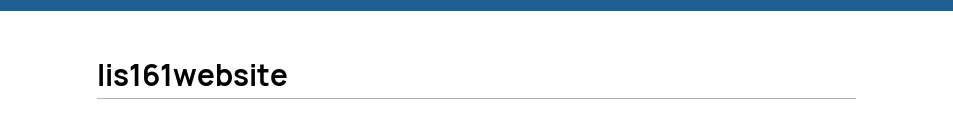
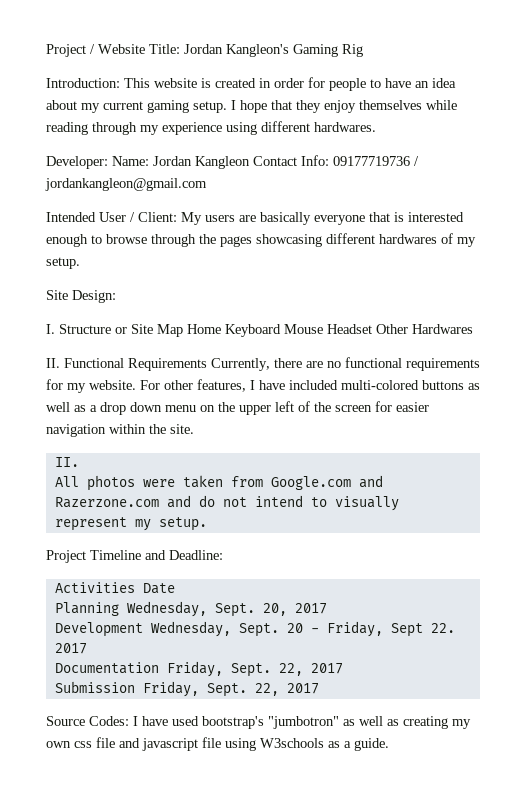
[97,64,288,86] lis161website -> [46,44,363,57] [46,77,456,91] [46,100,457,113] [46,121,376,135] [46,155,419,169] [45,178,207,191] [46,212,464,225] [46,233,476,247] [46,257,80,269] [46,290,116,303] [46,324,473,337] [46,357,480,371] [46,379,480,393] [46,401,429,415] [46,424,194,437] [54,457,79,467] [54,475,383,491] [54,495,399,511] [54,517,207,531] [46,550,223,563] [54,582,175,594] [54,601,327,617] [54,621,455,637] [54,643,87,654] [54,661,343,677] [54,681,319,697] [46,716,471,729] [46,737,389,751] Project / Website Title: Jordan Kangleon's Gaming Rig // Introduction: This website is created in order for people to have an idea about my current gaming setup. I hope that they enjoy themselves while reading through my experience using different hardwares. // Developer: Name: Jordan Kangleon Contact Info: 09177719736 / jordankangleon@gmail.com // Intended User / Client: My users are basically everyone that is interested enough to browse through the pages showcasing different hardwares of my setup. // Site Design: // I. Structure or Site Map Home Keyboard Mouse Headset Other Hardwares // II. Functional Requirements Currently, there are no functional requirements for my website. For other features, I have included multi-colored buttons as well as a drop down menu on the upper left of the screen for easier navigation within the site. // II. // All photos were taken from Google.com and Razerzone.com and do not intend to visually represent my setup. // Project Timeline and Deadline: // Activities Date // Planning Wednesday, Sept. 20, 2017 // Development Wednesday, Sept. 20 - Friday, Sept 22. 2017 // Documentation Friday, Sept. 22, 2017 // Submission Friday, Sept. 22, 2017 // Source Codes: I have used bootstrap's "jumbotron" as well as creating my own css file and javascript file using W3schools as a guide.

